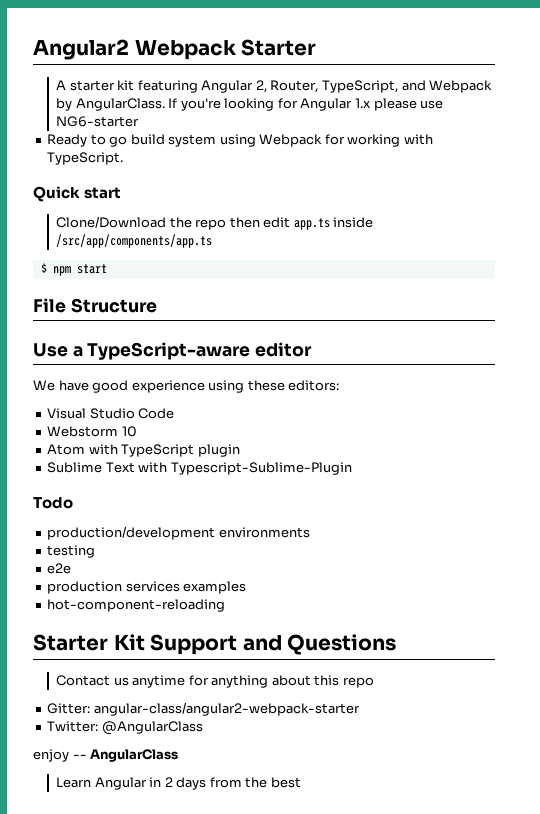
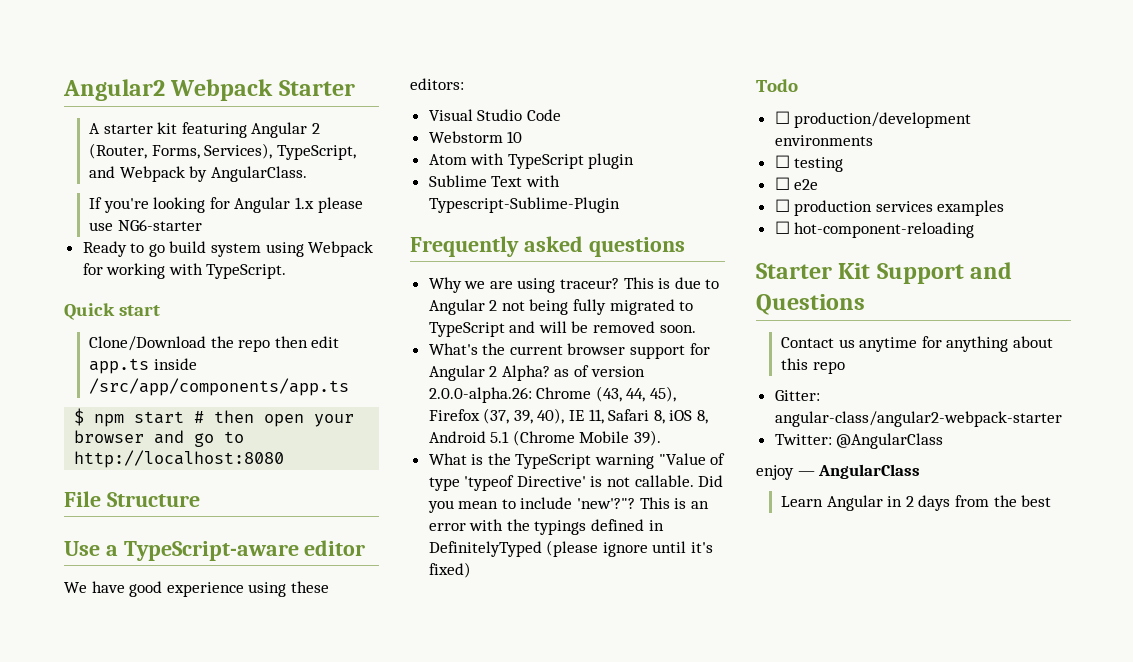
[255,80,319,93] 2, Router, -> [312,123,321,134] [89,143,273,159] 2 (Router, Forms, Services),
(165, 104) none -> (307, 174) //
(107, 269) none -> [194,410,355,427] [74,430,245,447] [74,450,285,468] # then open your browser and go to http://localhost:8080
(352, 468) none -> [410,236,685,257] [428,277,720,293] [428,299,694,315] [428,321,696,337] [428,343,710,359] [428,365,645,381] [428,386,677,403] [428,408,709,424] [428,430,662,446] [428,453,726,469] [428,475,724,491] [427,497,709,513] [428,519,664,535] [428,540,714,557] [428,562,471,578] // Frequently asked questions // Why we are using traceur? This is due to Angular 2 not being fully migrated to TypeScript and will be removed soon. // What's the current browser support for Angular 2 Alpha? as of version 2.0.0-alpha.26: Chrome (43, 44, 45), Firefox (37, 39, 40), IE 11, Safari 8, iOS 8, Android 5.1 (Chrome Mobile 39). // What is the TypeScript warning "Value of type 'typeof Directive' is not callable. Did you mean to include 'new'?"? This is an error with the typings defined in DefinitelyTyped (please ignore until it's fixed)
(73, 503) none -> [774,111,790,124] ☐
(310, 532) none -> [774,155,790,168] ☐
(96, 551) none -> [774,177,790,190] ☐
(72, 568) none -> [774,199,790,212] ☐
(247, 587) none -> [774,221,790,234] ☐
[72,754,87,759] -- -> [797,471,815,476] —

